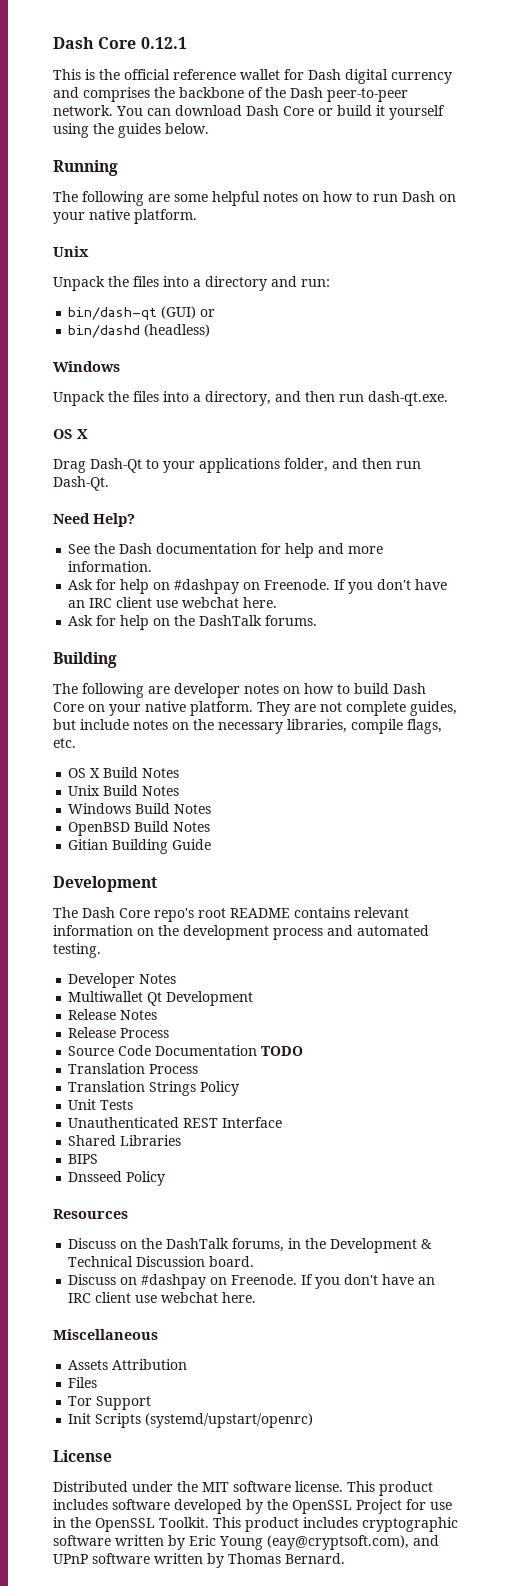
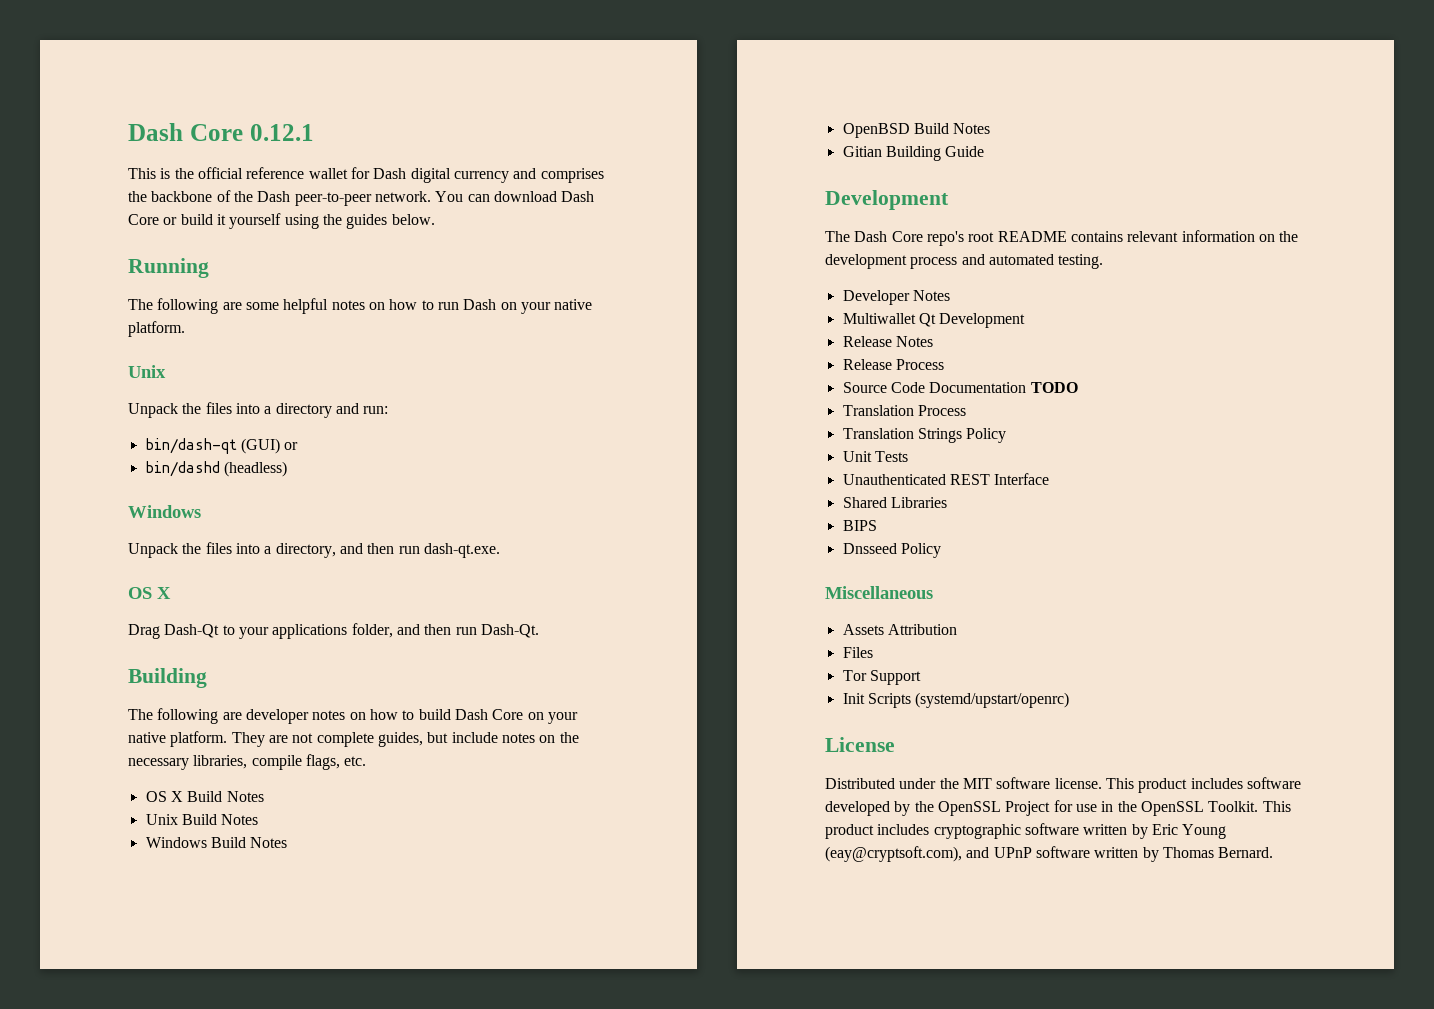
[53,513,135,527] [68,543,384,558] [68,561,153,572] [68,579,448,594] [68,597,278,608] [68,615,318,630] // Need Help? // See the Dash documentation for help and more information. // Ask for help on #dashpay on Freenode. If you don't have an IRC client use webchat here. // Ask for help on the DashTalk forums. -> (539, 631) none
[53,1209,128,1219] [68,1238,433,1253] [68,1256,255,1267] [68,1274,436,1289] [68,1292,257,1303] // Resources // Discuss on the DashTalk forums, in the Development & Technical Discussion board. // Discuss on #dashpay on Freenode. If you don't have an IRC client use webchat here. -> (941, 550) none

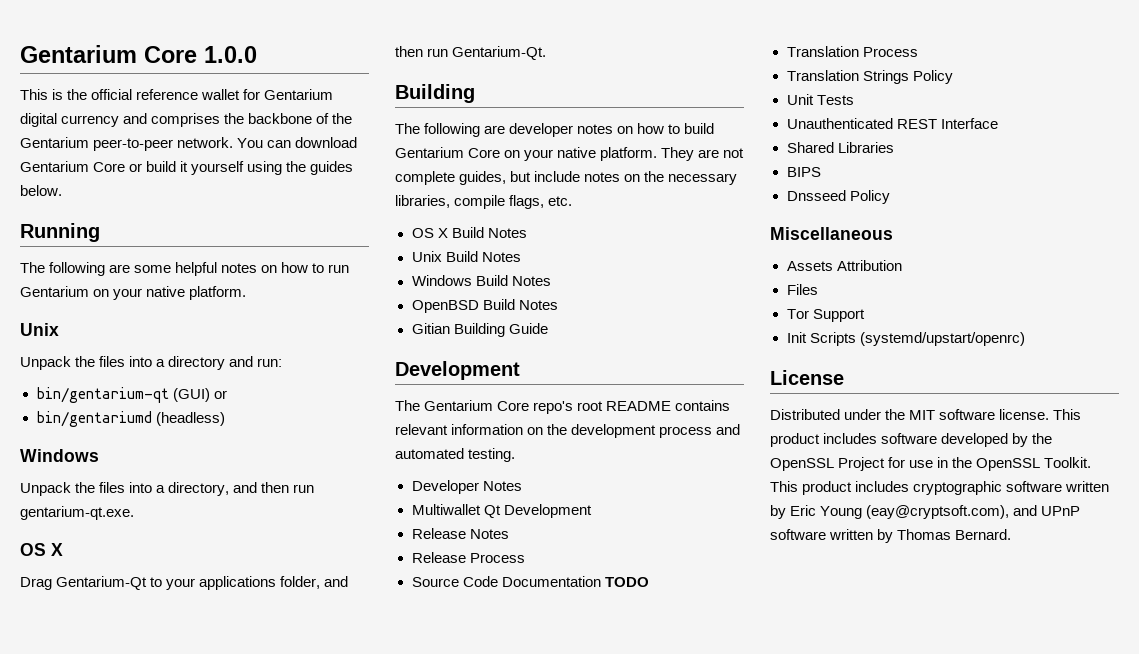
[128,123,314,141] Dash Core 0.12.1 -> [20,45,257,63] Gentarium Core 1.0.0
[373,168,407,179] Dash -> [264,89,334,100] Gentarium
[257,191,291,202] Dash -> [20,137,89,148] Gentarium
[561,191,595,202] Dash -> [20,161,89,172] Gentarium
[463,299,497,310] Dash -> [20,286,89,297] Gentarium
[145,438,237,454] bin/dash-qt -> [36,387,169,403] bin/gentarium-qt
[145,461,220,477] bin/dashd -> [36,411,152,427] bin/gentariumd
[423,543,500,558] dash-qt.exe. -> [20,506,134,520] gentarium-qt.exe.
[164,624,220,638] Dash-Qt -> [56,576,148,590] Gentarium-Qt
[480,624,539,638] Dash-Qt. -> [452,46,547,60] Gentarium-Qt.
[454,709,488,720] Dash -> [395,147,464,158] Gentarium
[854,231,888,242] Dash -> [424,400,494,411] Gentarium

